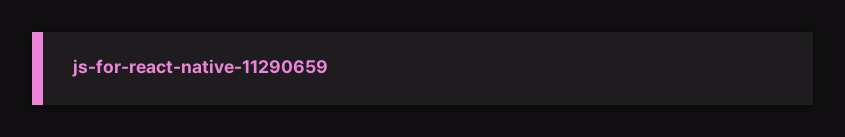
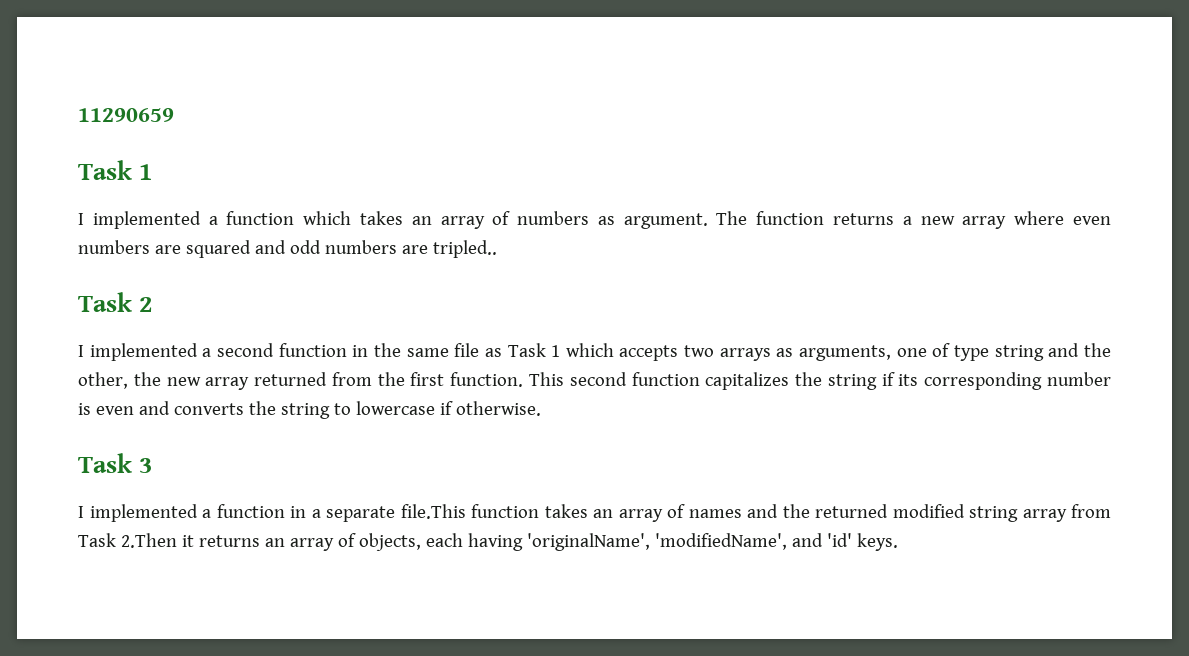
[72,59,328,77] js-for-react-native-11290659 -> [78,108,174,122] [78,160,153,180] [78,211,1111,229] [78,240,497,258] [78,292,153,312] [78,343,1112,361] [78,372,1112,390] [78,401,541,419] [78,453,153,473] [78,504,1111,522] [78,533,898,551] 11290659 // Task 1 // I implemented a function which takes an array of numbers as argument. The function returns a new array where even numbers are squared and odd numbers are tripled.. // Task 2 // I implemented a second function in the same file as Task 1 which accepts two arrays as arguments, one of type string and the other, the new array returned from the first function. This second function capitalizes the string if its corresponding number is even and converts the string to lowercase if otherwise. // Task 3 // I implemented a function in a separate file.This function takes an array of names and the returned modified string array from Task 2.Then it returns an array of objects, each having 'originalName', 'modifiedName', and 'id' keys.

